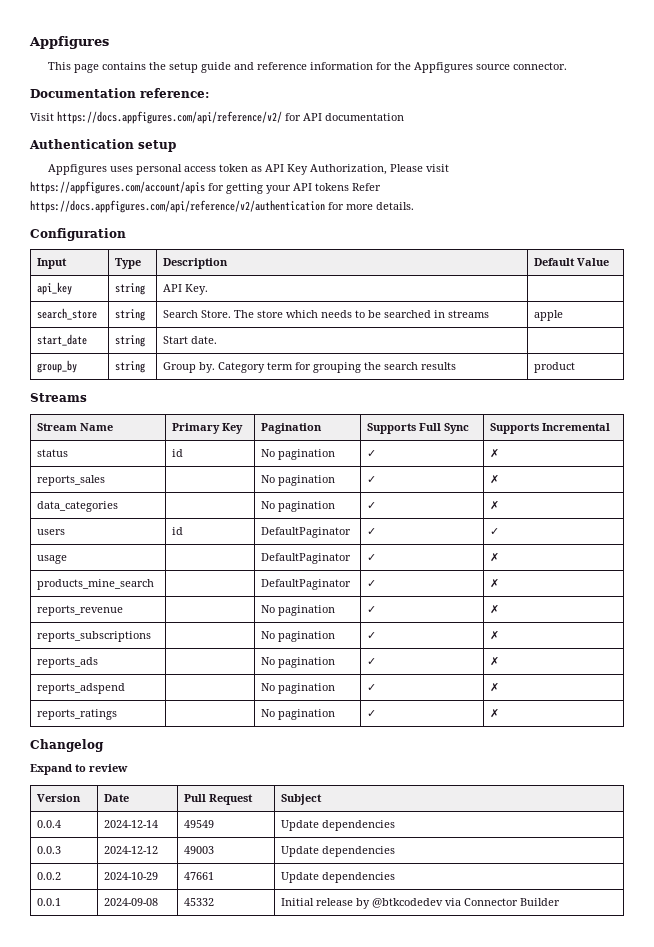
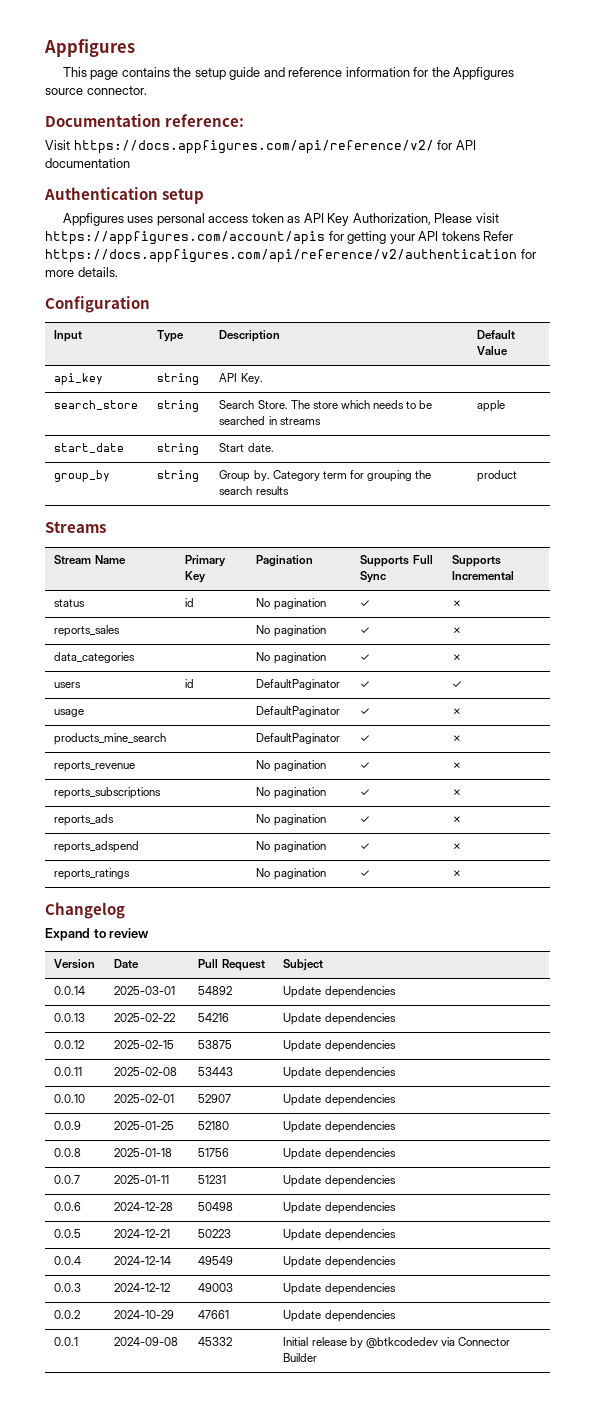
(322, 799) none -> [54,986,86,995] [114,986,176,995] [198,986,233,995] [283,986,396,998] [54,1013,86,1022] [114,1013,176,1022] [198,1013,230,1022] [283,1013,396,1025] [54,1040,85,1049] [114,1040,175,1049] [198,1040,233,1049] [283,1040,396,1052] [54,1067,83,1076] [114,1067,178,1076] [198,1067,234,1076] [283,1067,396,1079] [54,1094,86,1103] [114,1094,175,1103] [198,1094,232,1103] [283,1094,396,1106] [54,1121,82,1130] [114,1121,175,1130] [198,1121,230,1130] [283,1121,396,1133] [54,1148,82,1157] [114,1148,173,1157] [198,1148,230,1157] [283,1148,396,1160] [54,1175,81,1184] [114,1175,170,1184] [198,1175,227,1184] [283,1175,396,1187] [54,1202,82,1211] [114,1202,174,1211] [198,1202,234,1211] [283,1202,396,1214] [54,1229,82,1238] [114,1229,171,1238] [198,1229,232,1238] [283,1229,396,1241] // 0.0.14 | 2025-03-01 | 54892 | Update dependencies // 0.0.13 | 2025-02-22 | 54216 | Update dependencies // 0.0.12 | 2025-02-15 | 53875 | Update dependencies // 0.0.11 | 2025-02-08 | 53443 | Update dependencies // 0.0.10 | 2025-02-01 | 52907 | Update dependencies // 0.0.9 | 2025-01-25 | 52180 | Update dependencies // 0.0.8 | 2025-01-18 | 51756 | Update dependencies // 0.0.7 | 2025-01-11 | 51231 | Update dependencies // 0.0.6 | 2024-12-28 | 50498 | Update dependencies // 0.0.5 | 2024-12-21 | 50223 | Update dependencies

